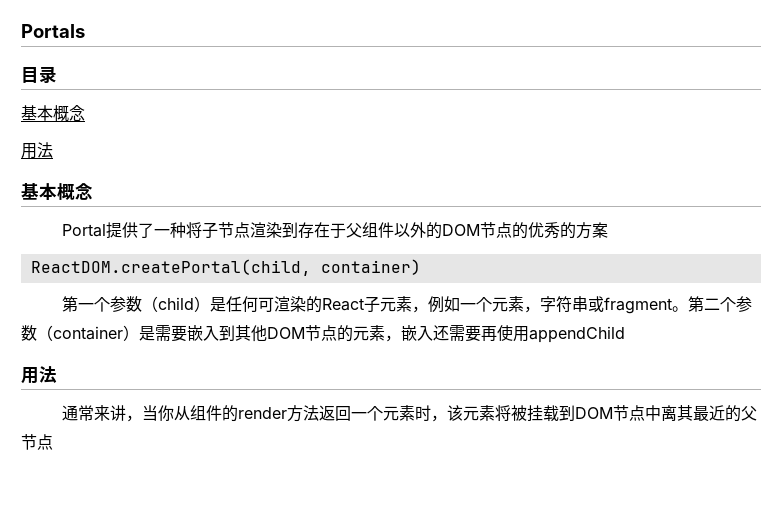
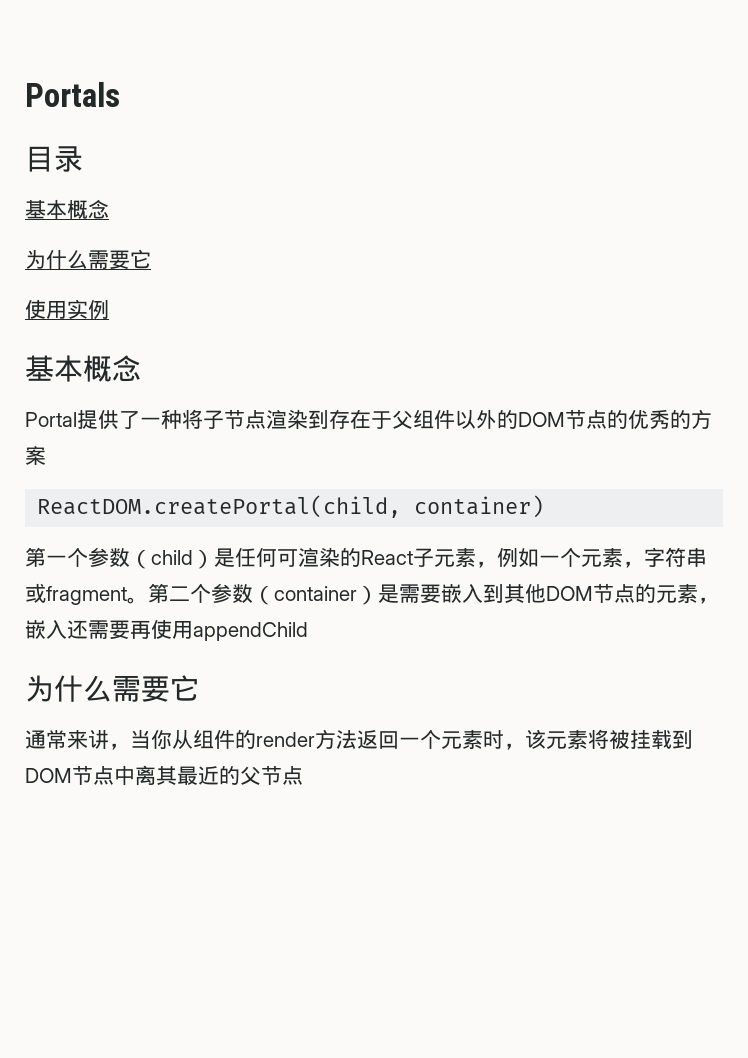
[21,142,53,159] 用法 -> [25,249,151,270] [25,299,109,320] 为什么需要它 // 使用实例
[21,366,57,384] 用法 -> [25,675,199,702] 为什么需要它

